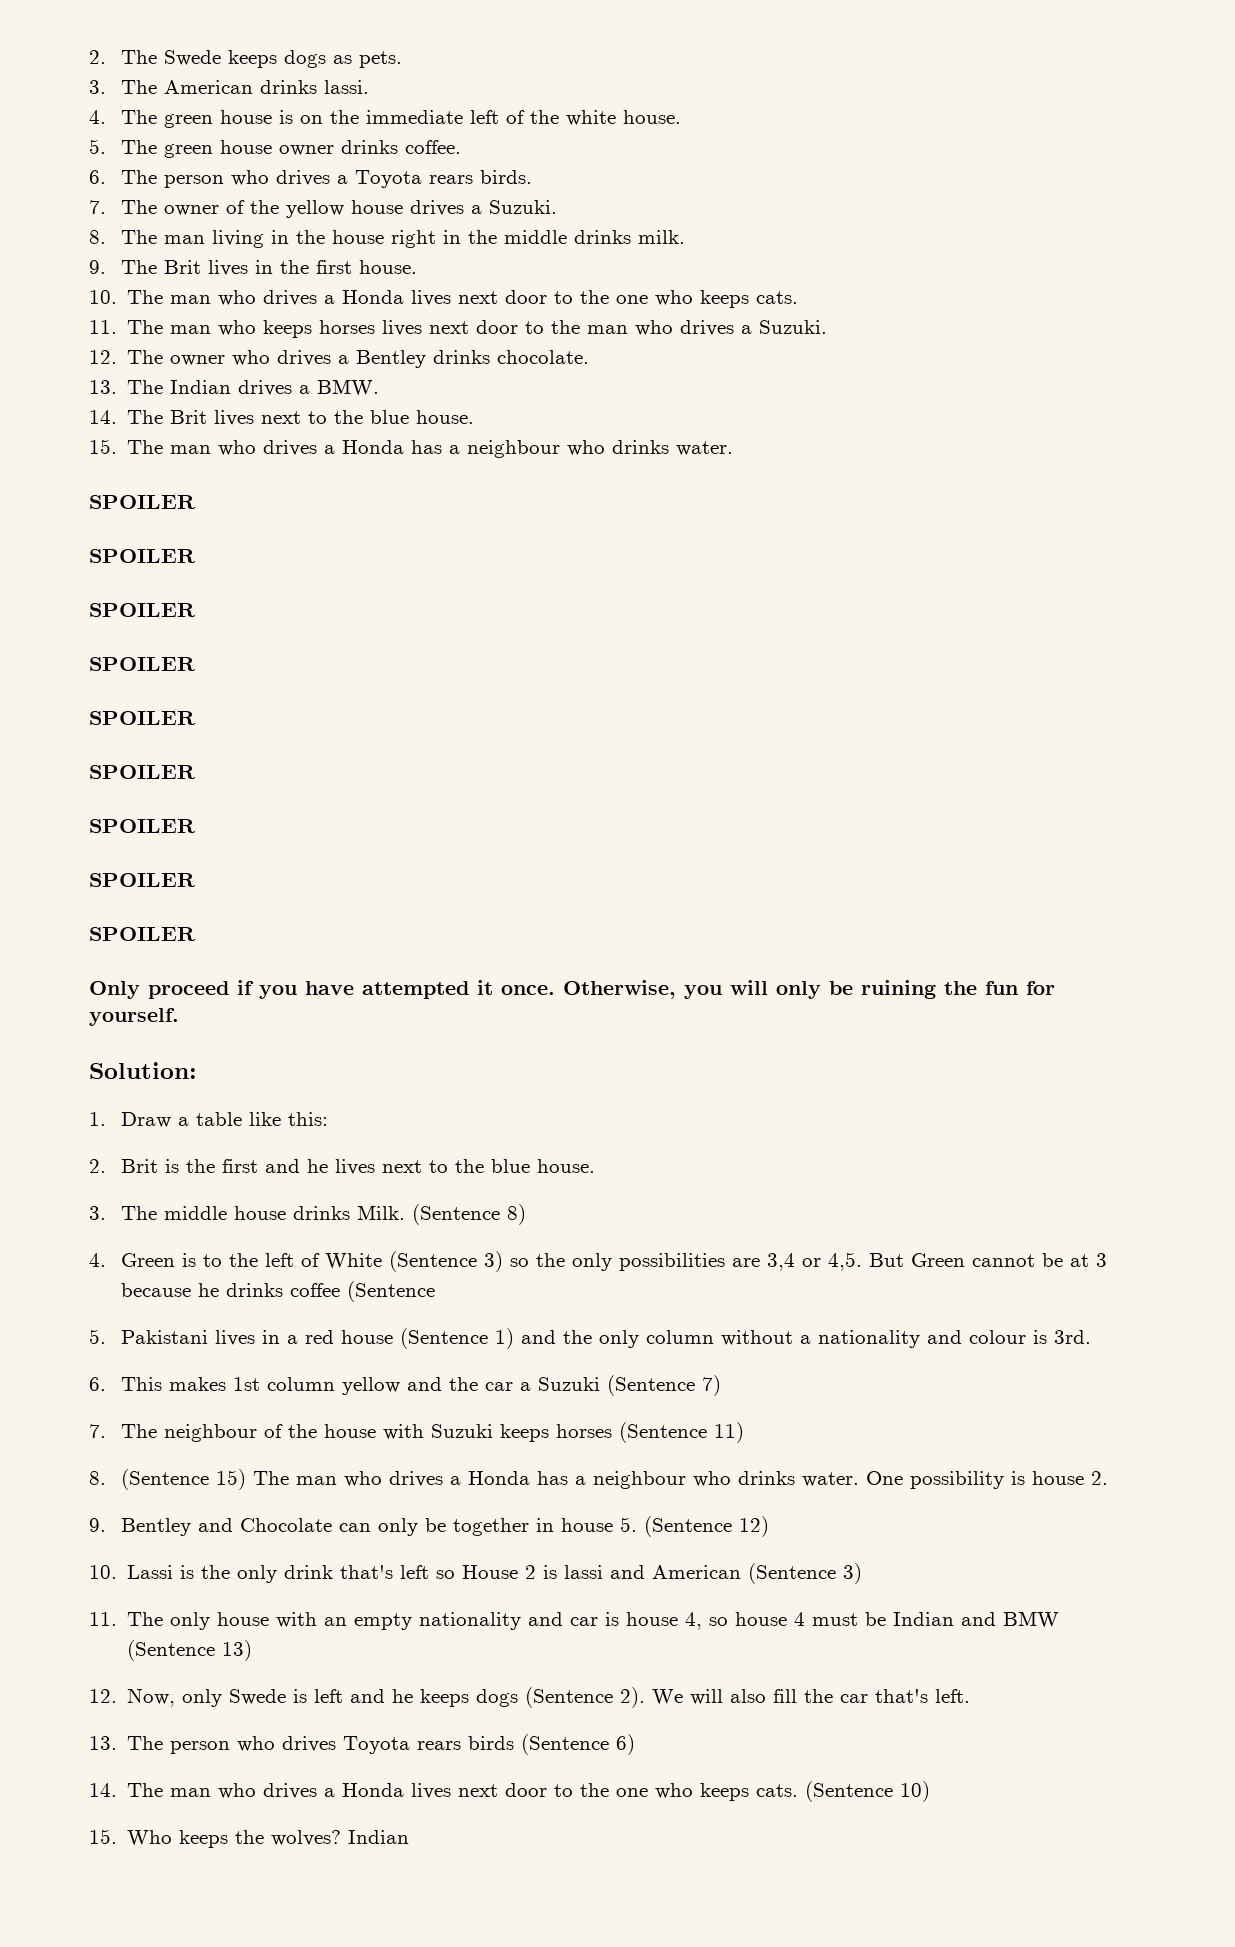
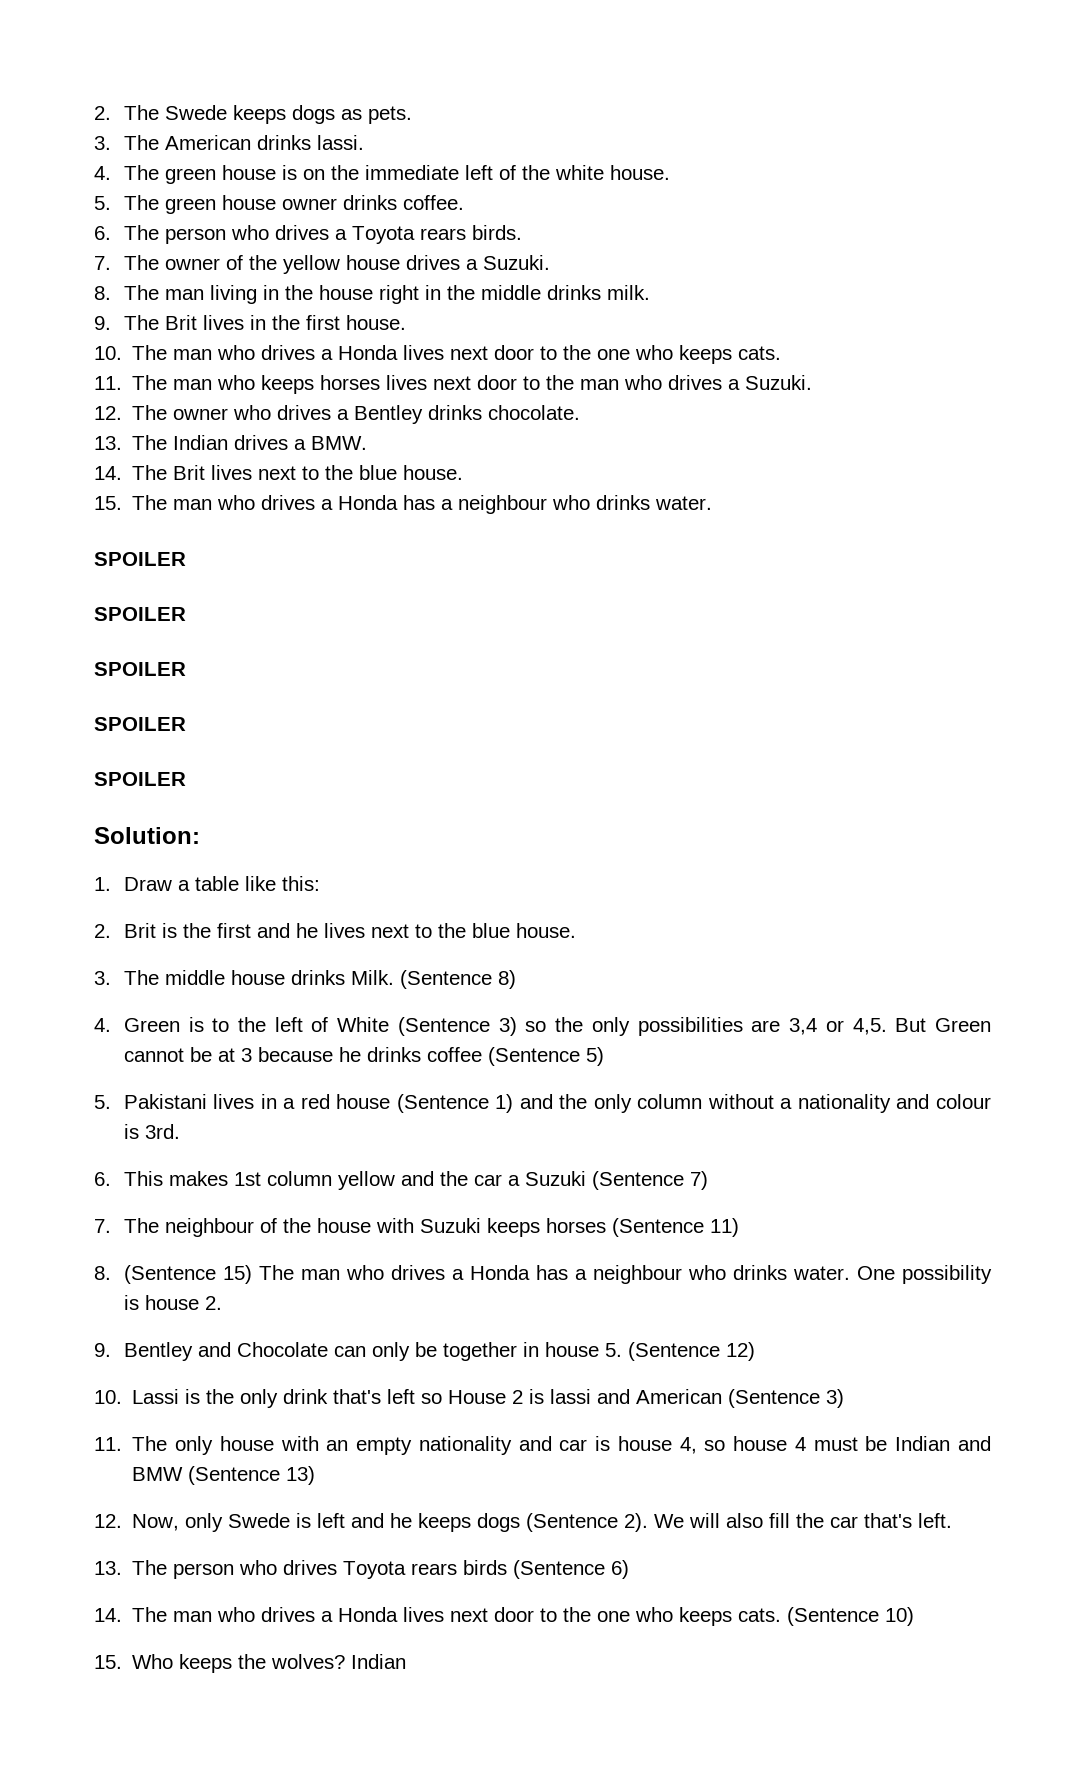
[89,765,196,779] [89,819,196,833] [89,873,196,887] [89,927,196,941] [89,980,1055,999] [89,1008,179,1026] // SPOILER // SPOILER // SPOILER // SPOILER // Only proceed if you have attempted it once. Otherwise, you will only be ruining the fun for yourself. -> (186, 779) none
(436, 1291) none -> [585,1047,604,1066] 5)

